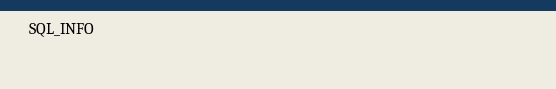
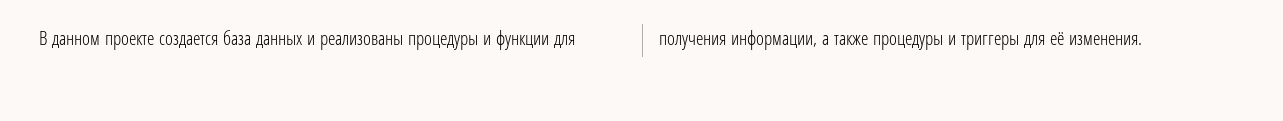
[29,23,94,37] SQL_INFO -> [39,30,1142,50] В данном проекте создается база данных и реализованы процедуры и функции для получения информации, а также процедуры и триггеры для её изменения.

